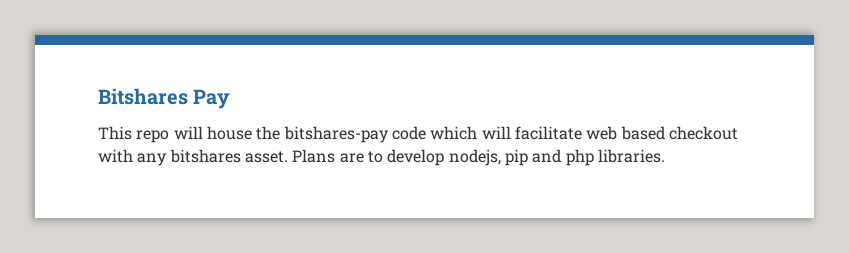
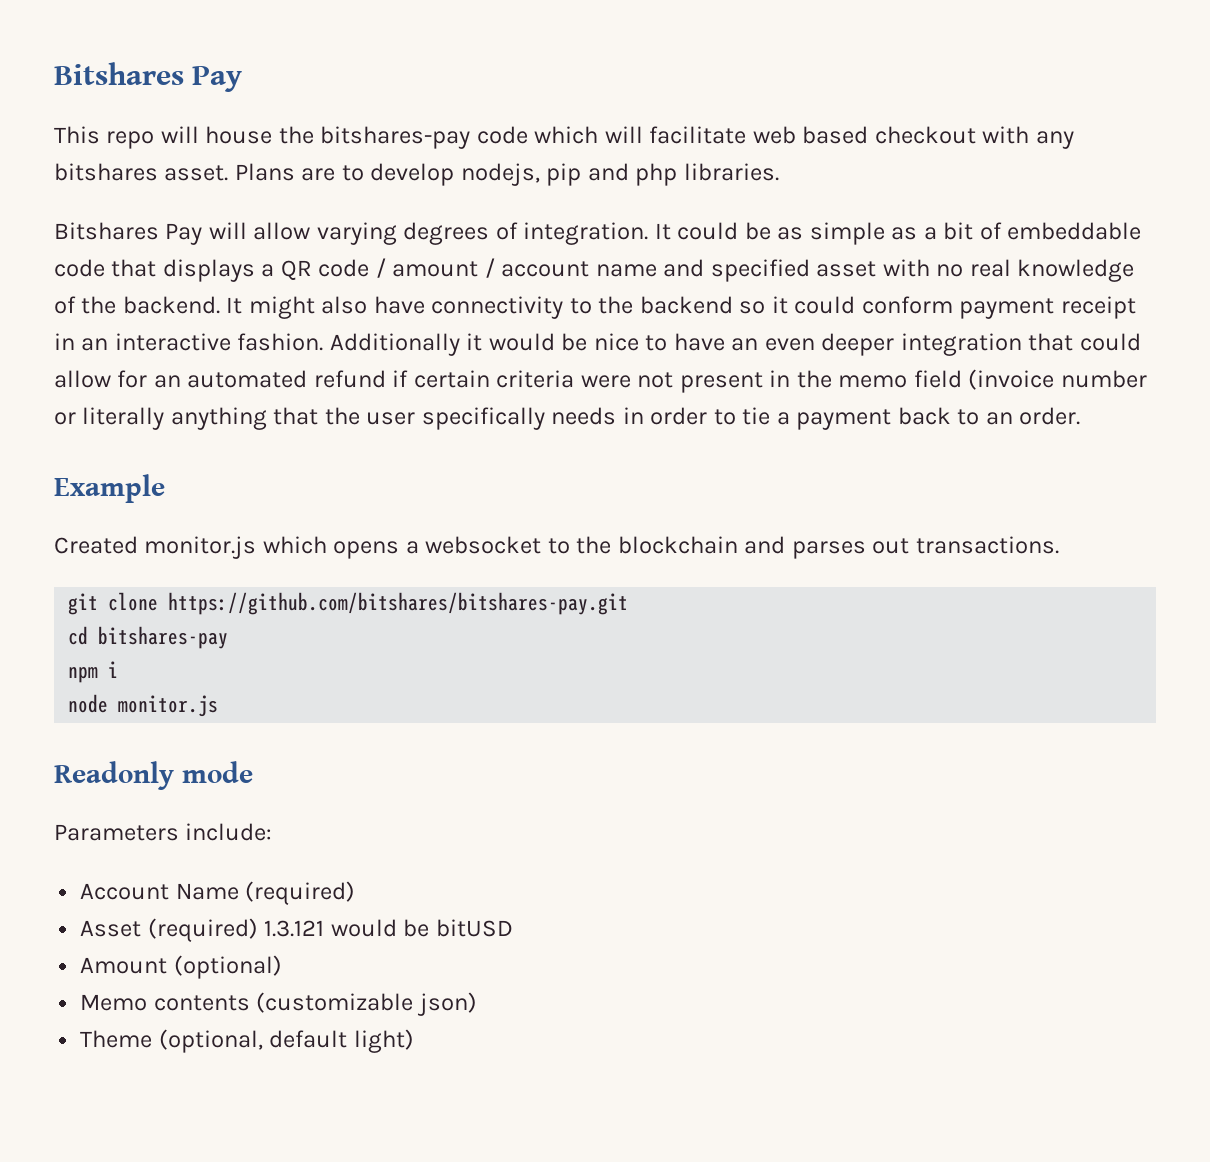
(665, 156) none -> [54,222,1142,245] [54,258,1135,282] [54,296,1136,319] [54,333,1141,356] [54,369,1147,393] [54,407,1081,430] [54,474,165,503] [54,536,1059,559] [68,592,629,615] [68,626,229,649] [68,661,119,683] [68,694,219,717] [54,761,253,790] [54,823,273,841] [80,881,356,905] [80,918,513,942] [80,955,282,979] [80,992,477,1016] [80,1029,414,1053] // Bitshares Pay will allow varying degrees of integration. It could be as simple as a bit of embeddable code that displays a QR code / amount / account name and specified asset with no real knowledge of the backend. It might also have connectivity to the backend so it could conform payment receipt in an interactive fashion. Additionally it would be nice to have an even deeper integration that could allow for an automated refund if certain criteria were not present in the memo field (invoice number or literally anything that the user specifically needs in order to tie a payment back to an order. // Example // Created monitor.js which opens a websocket to the blockchain and parses out transactions. // git clone https://github.com/bitshares/bitshares-pay.git // cd bitshares-pay // npm i // node monitor.js // Readonly mode // Parameters include: // Account Name (required) // Asset (required) 1.3.121 would be bitUSD // Amount (optional) // Memo contents (customizable json) // Theme (optional, default light)

